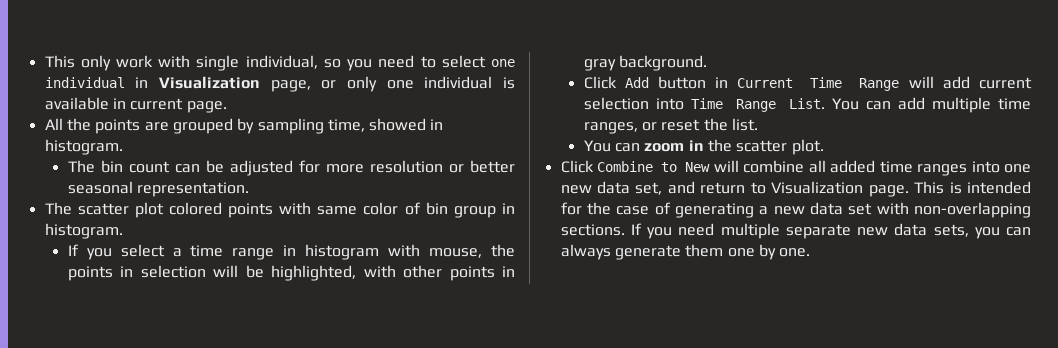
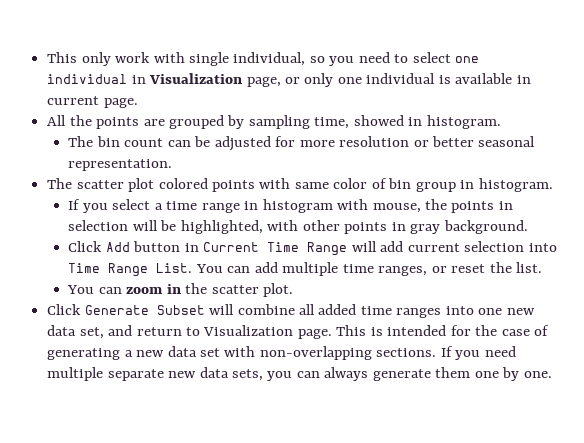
[597,161,711,172] Combine to New -> [84,305,205,315] Generate Subset

